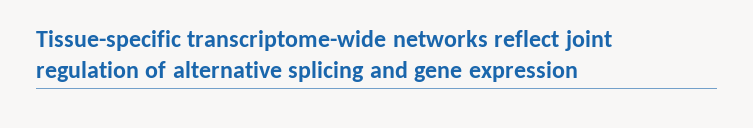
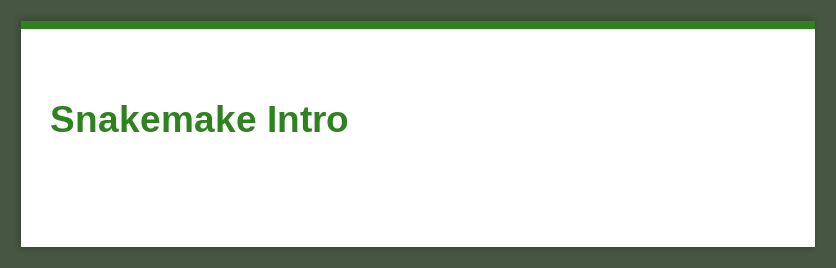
[36,30,612,51] [36,61,578,82] Tissue-specific transcriptome-wide networks reflect joint regulation of alternative splicing and gene expression -> [50,105,349,132] Snakemake Intro

